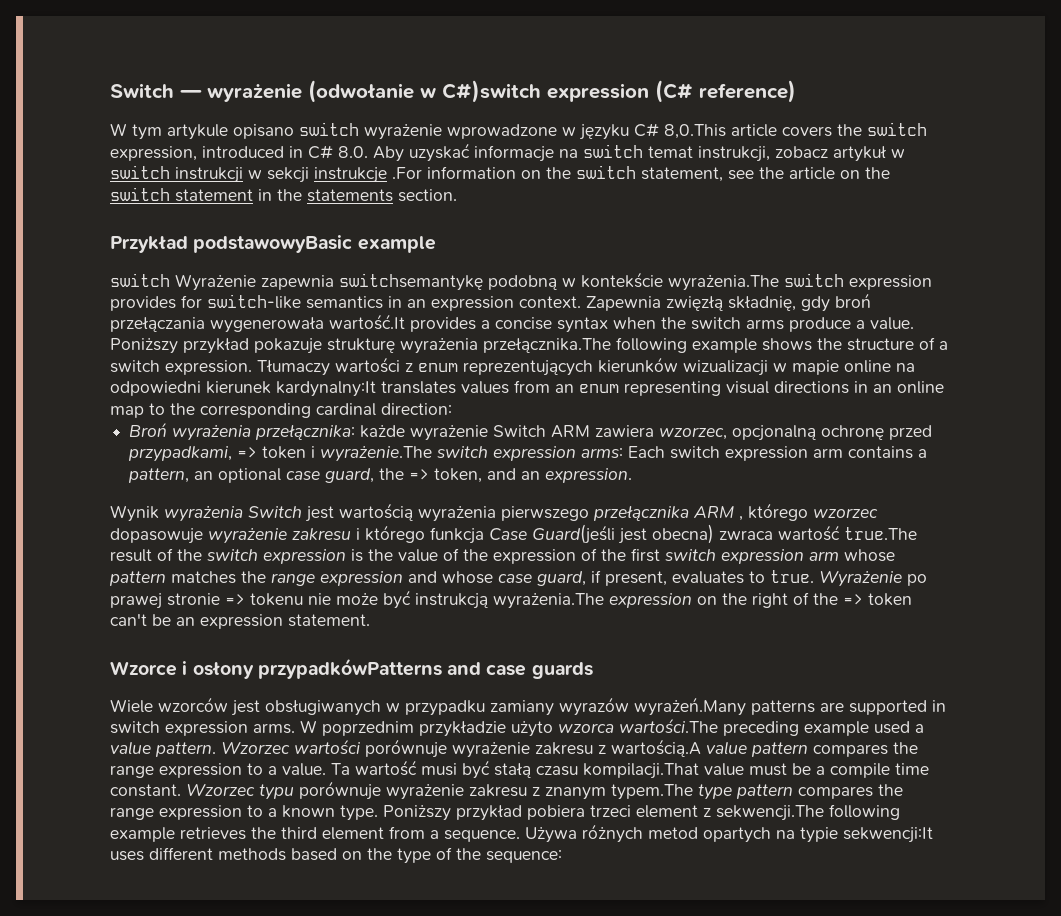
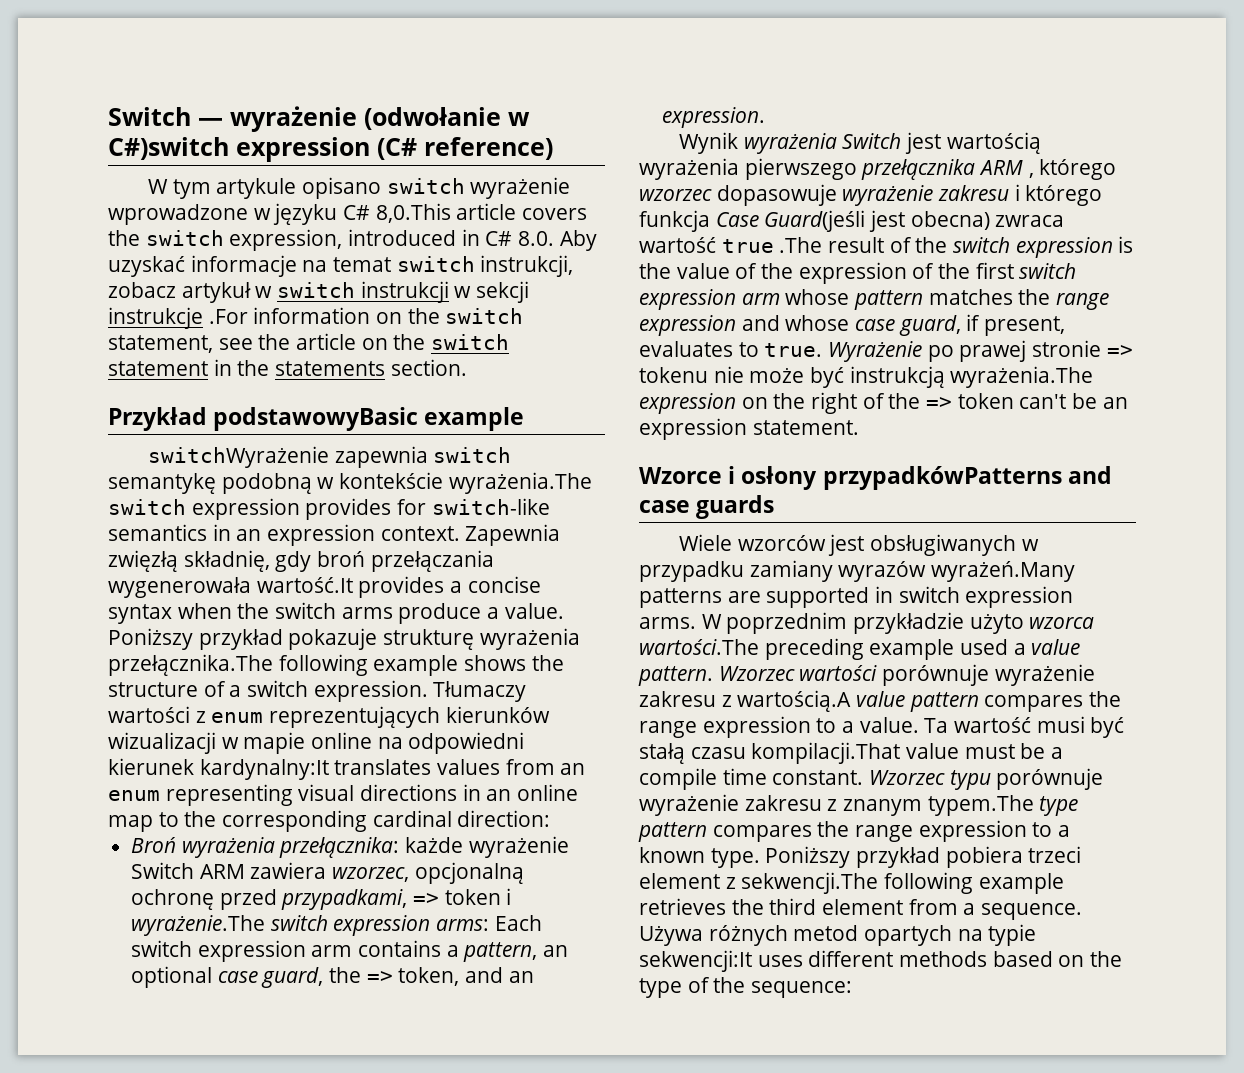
[583,144,693,158] switch temat -> [333,256,475,272] temat switch
[110,273,483,291] switch Wyrażenie zapewnia switchsemantykę -> [147,446,512,468] [108,473,216,494] switchWyrażenie zapewnia switch semantykę
[844,527,917,540] true.The -> [721,237,823,253] true .The

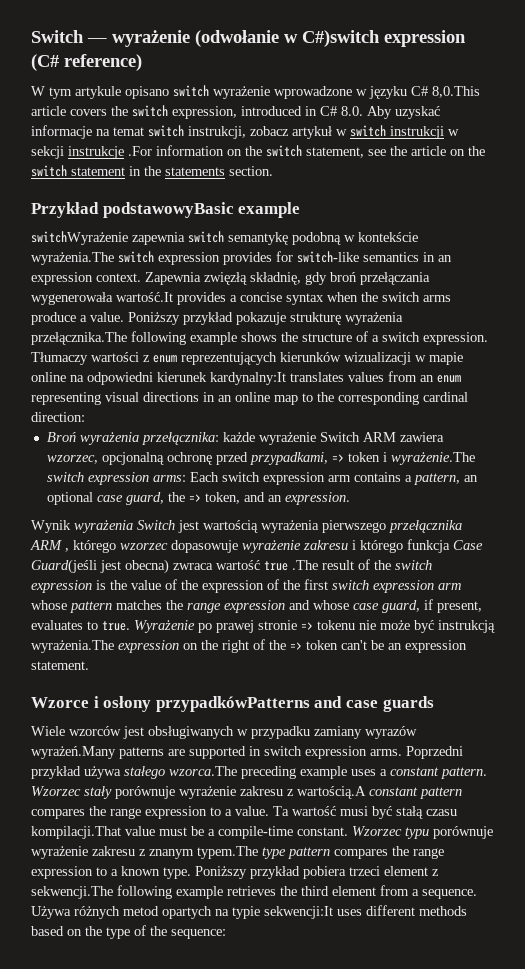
[701,612,1095,634] [639,638,1081,660] W poprzednim przykładzie użyto wzorca wartości.The preceding example used a value -> [406,746,463,759] [31,766,439,779] Poprzedni przykład używa stałego wzorca.The preceding example uses a constant
[799,665,878,681] wartości -> [84,786,112,799] stały
[856,691,906,707] value -> [369,787,418,796] constant
[639,768,767,790] compile time -> [218,826,293,839] compile-time

